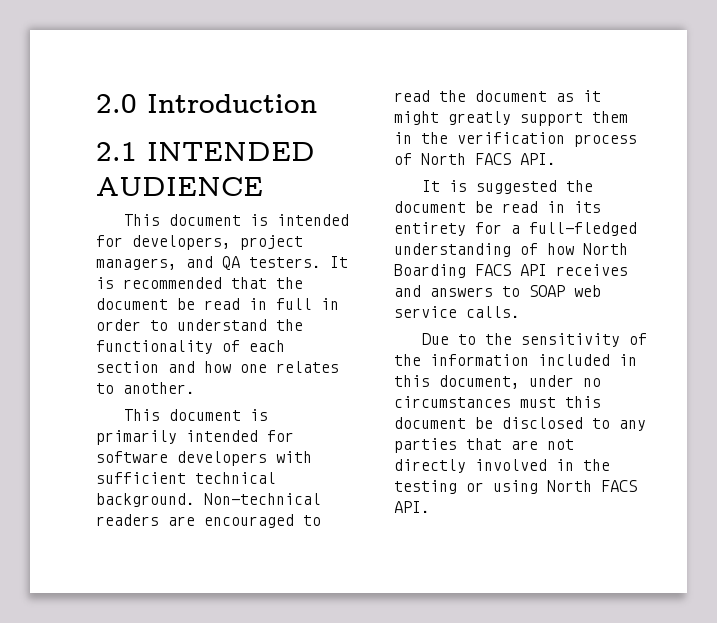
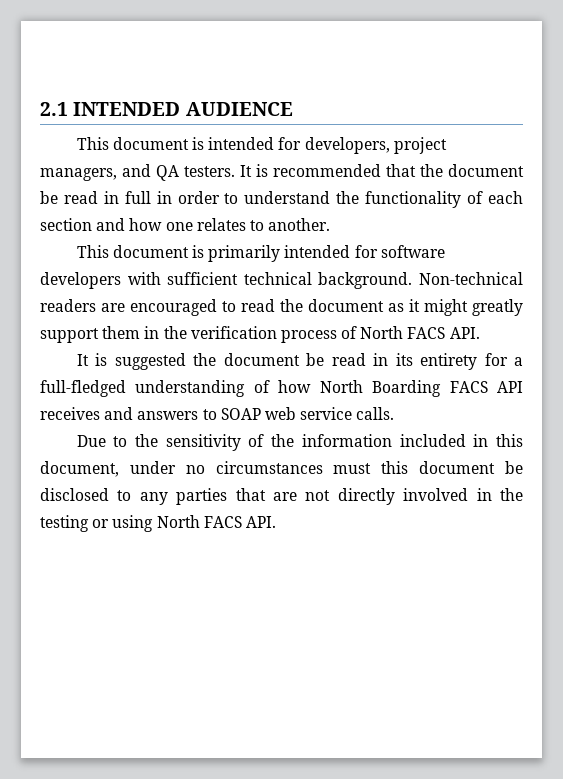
[96,94,317,113] 2.0 Introduction // -> (40, 109) none

